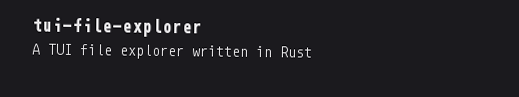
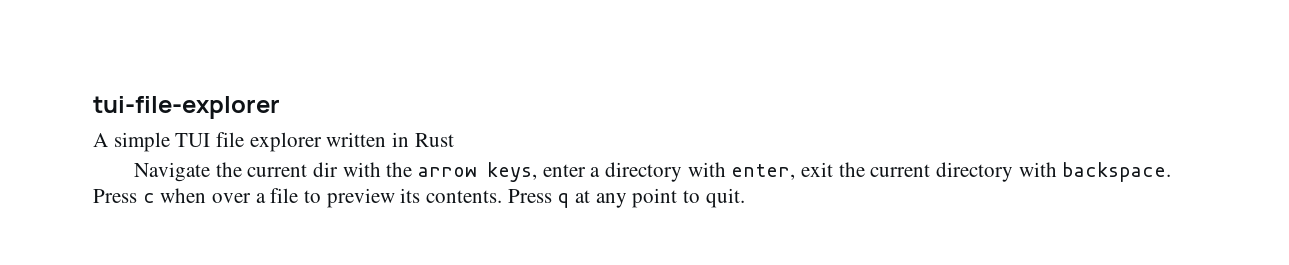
(41, 49) none -> [113,132,170,152] simple
(313, 52) none -> [133,162,1172,182] [93,188,745,208] // Navigate the current dir with the arrow keys, enter a directory with enter, exit the current directory with backspace. Press c when over a file to preview its contents. Press q at any point to quit.

